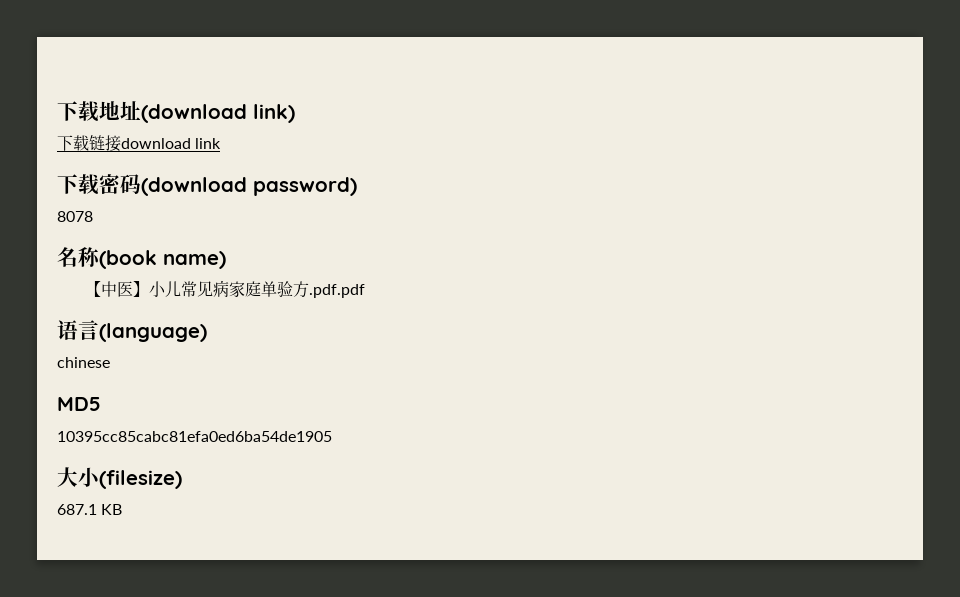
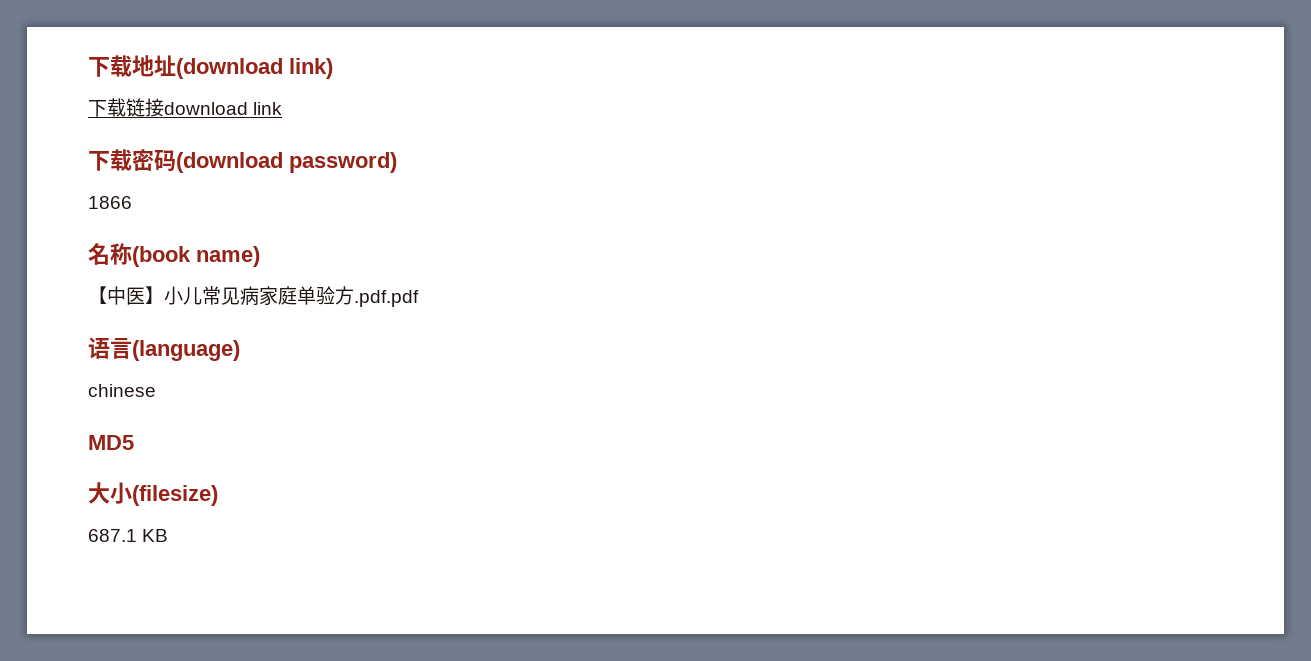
[57,211,93,222] 8078 -> [88,196,132,209] 1866
[57,431,332,442] // 10395cc85cabc81efa0ed6ba54de1905 -> (134, 442) none

